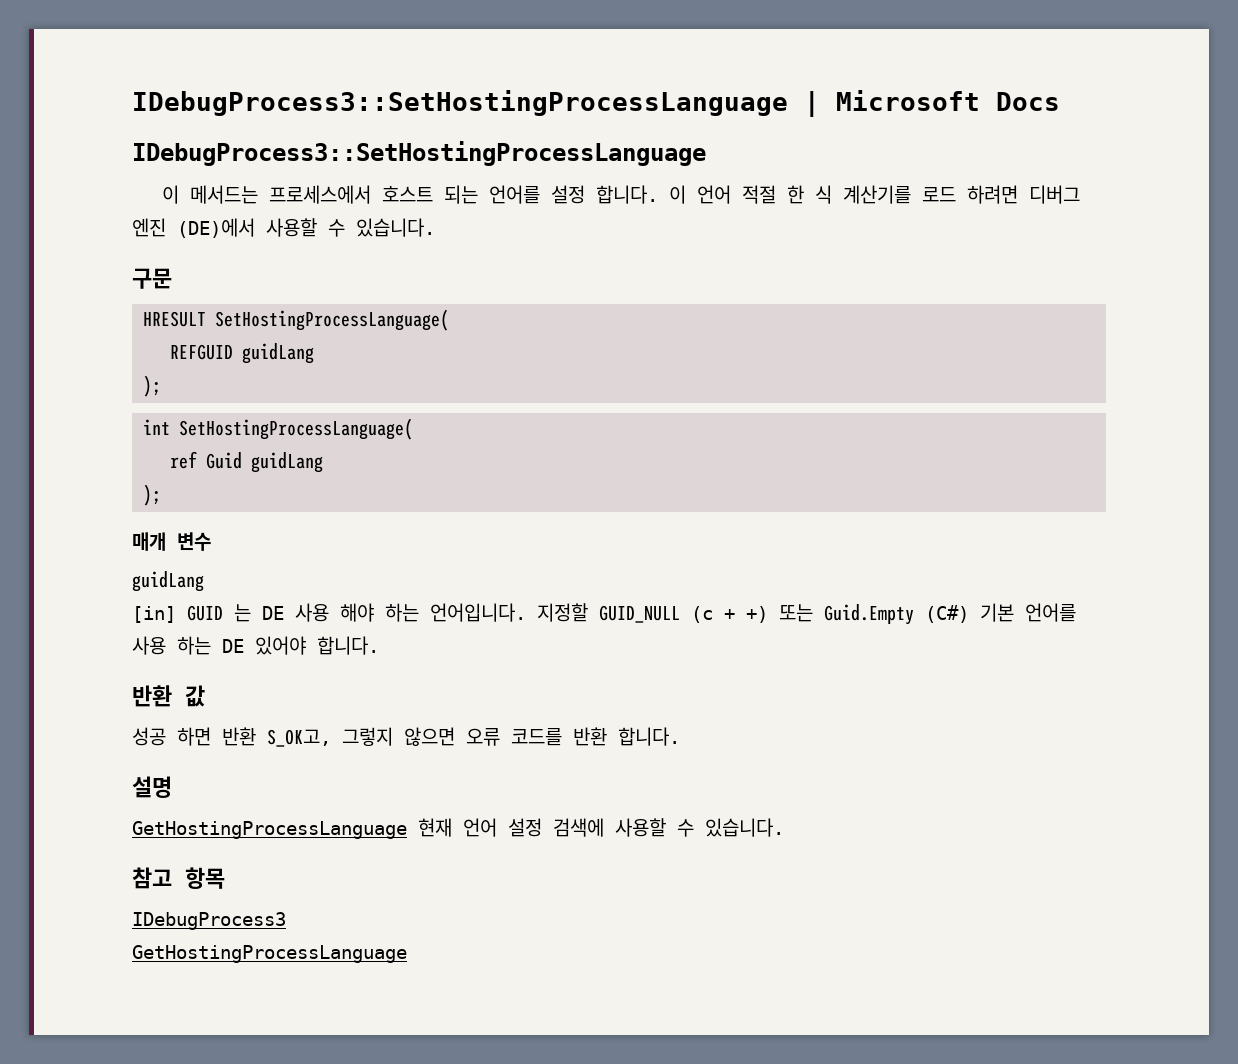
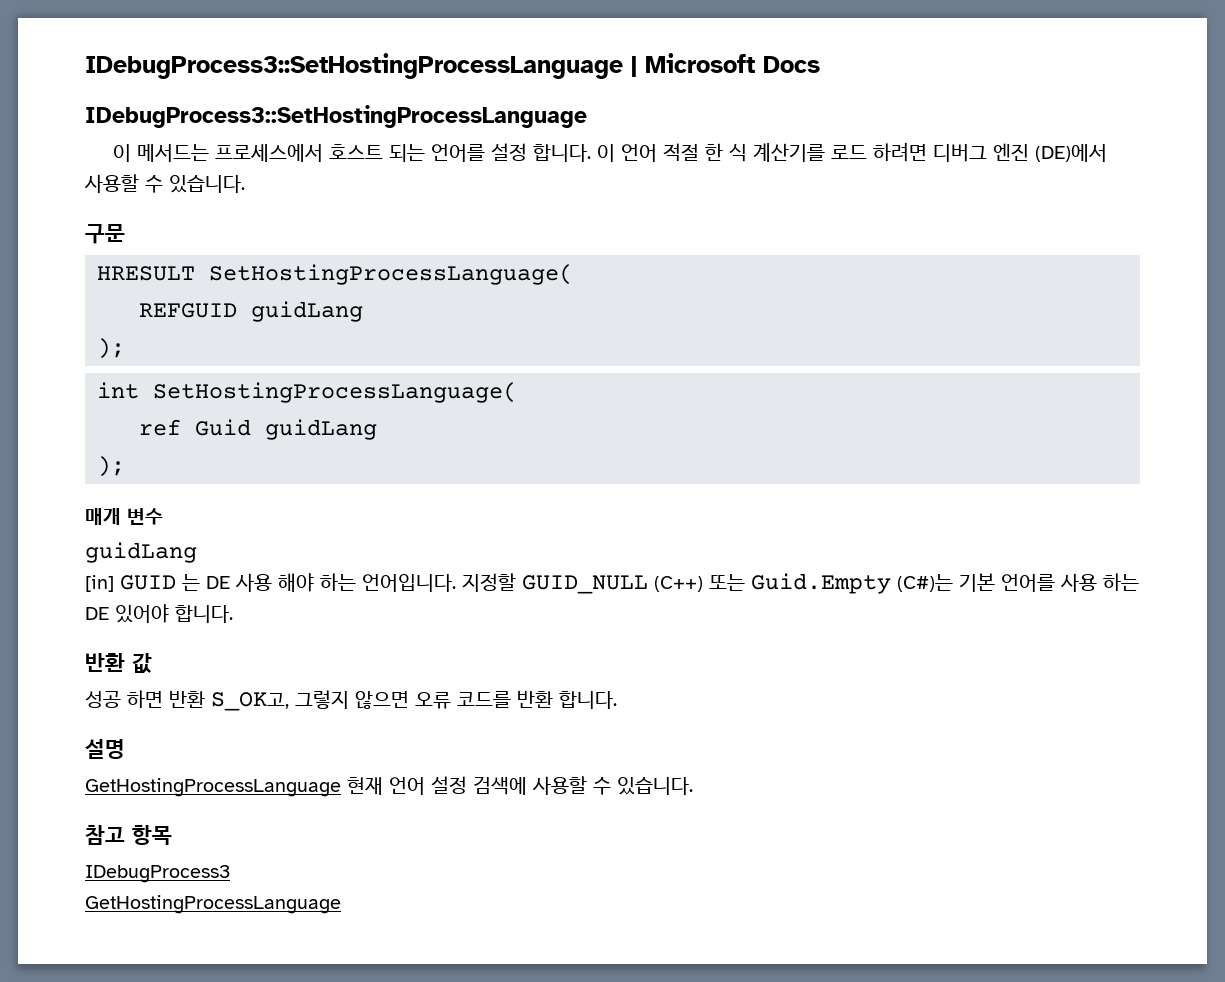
[691,606,768,623] (c + +) -> [654,576,703,592] (C++)
[925,605,969,623] (C#) -> [897,574,953,592] (C#)는

